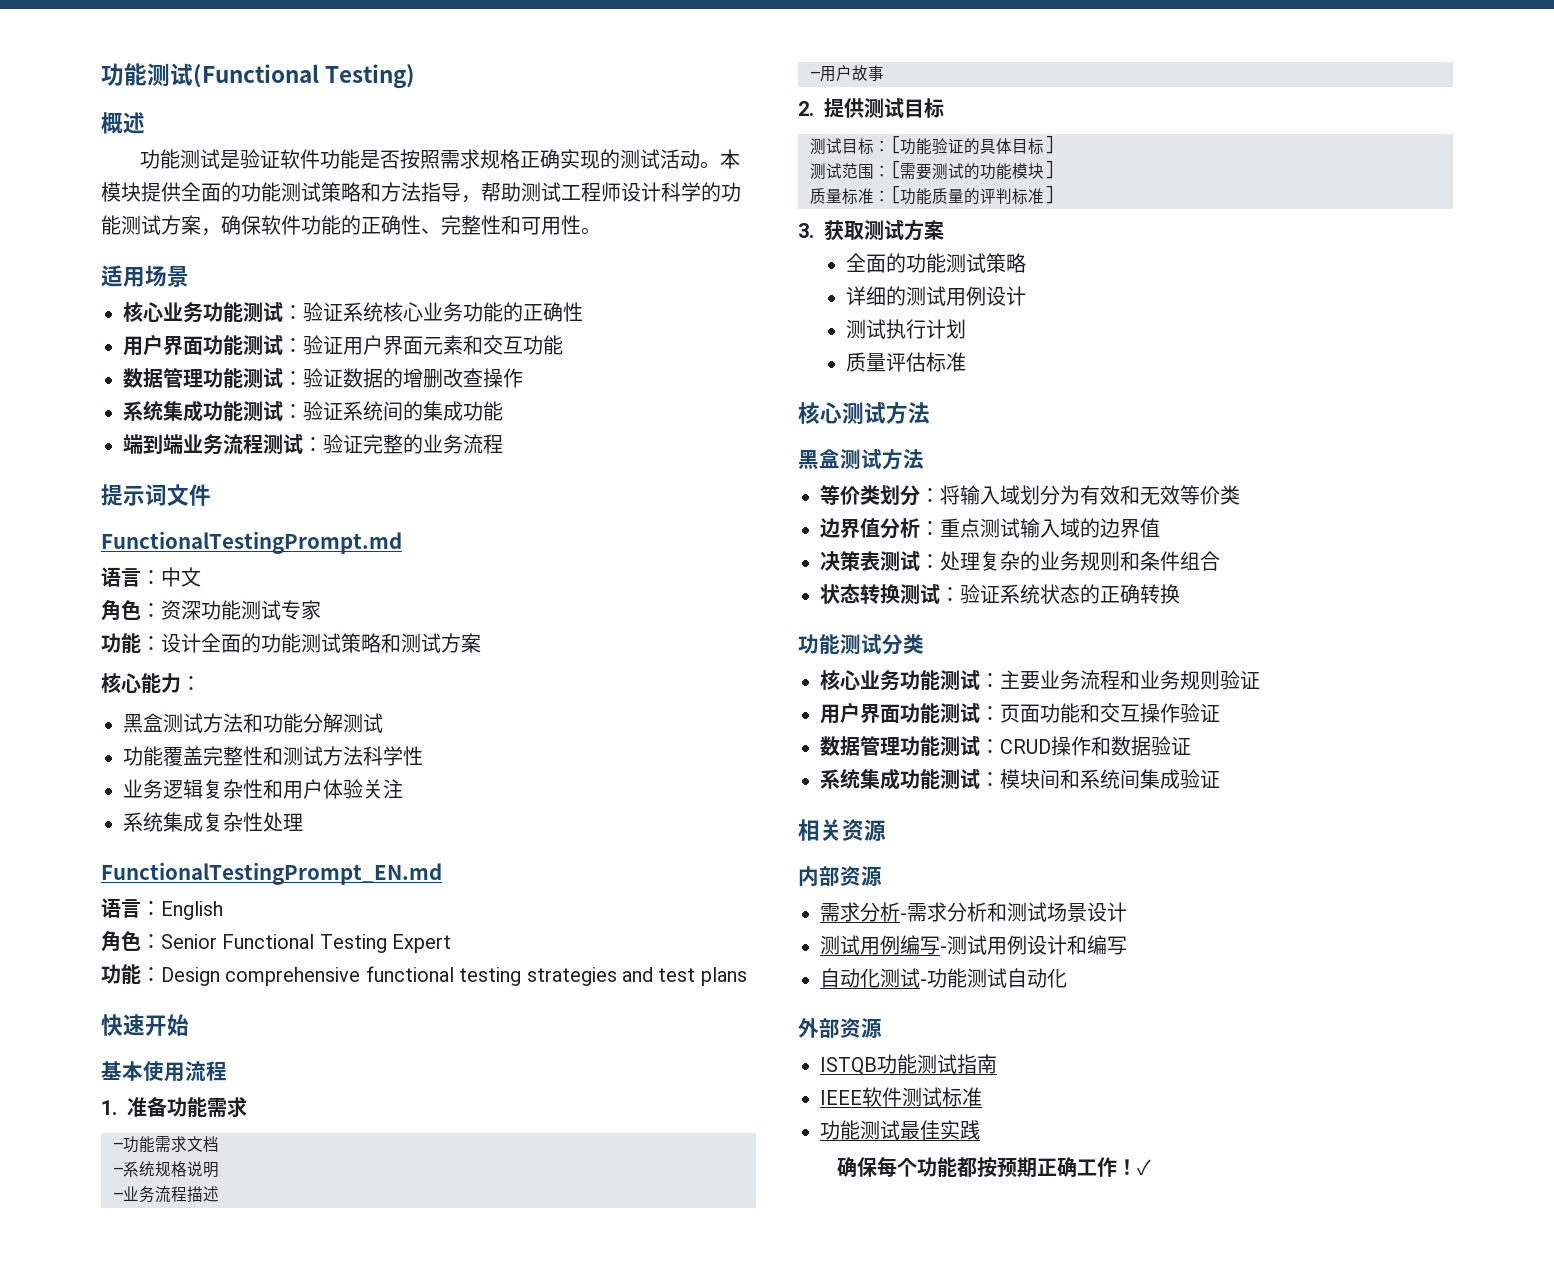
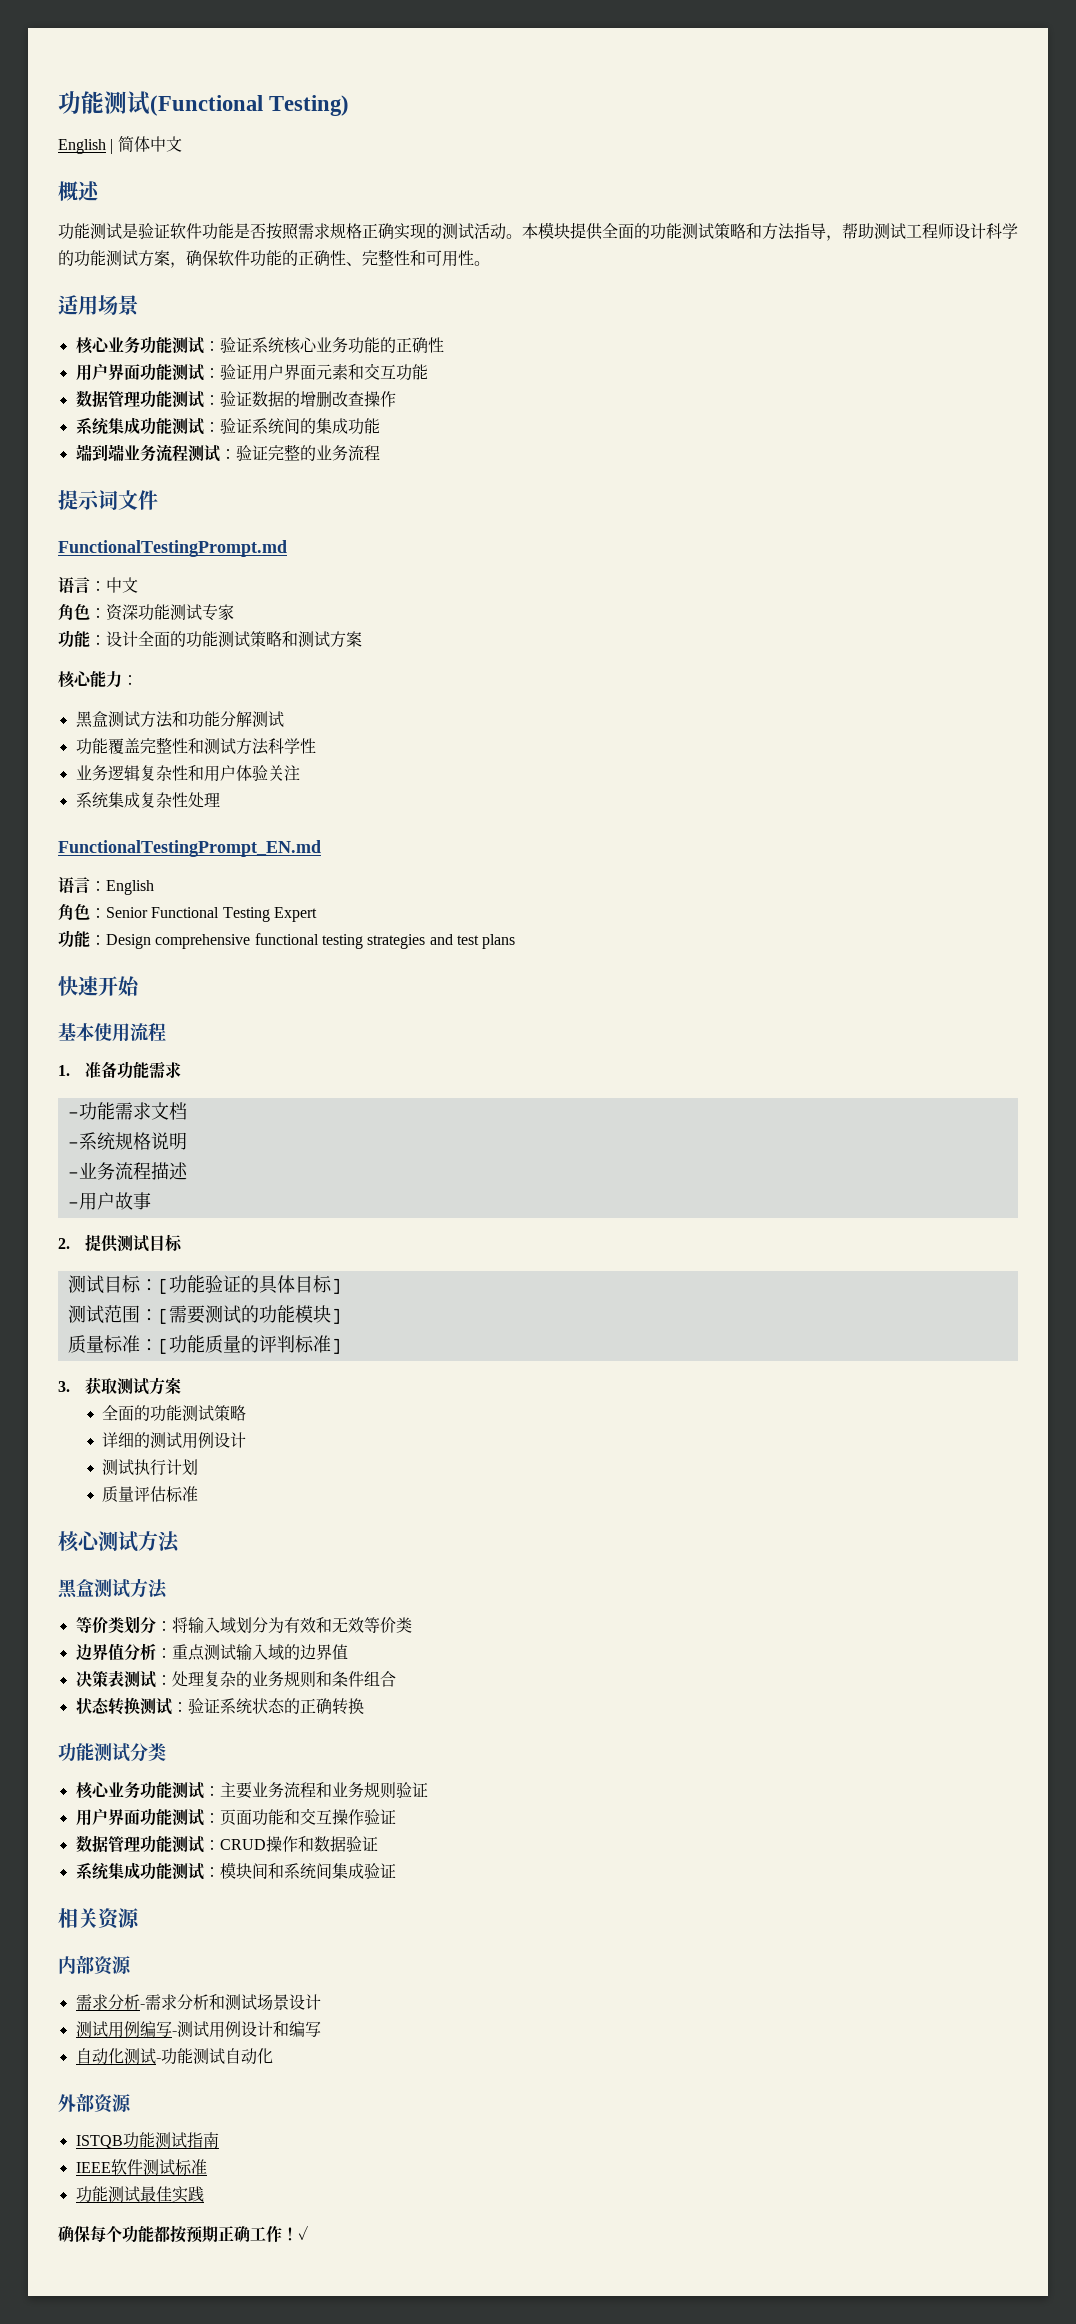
(416, 76) none -> [58,136,182,154] // English | 简体中文

